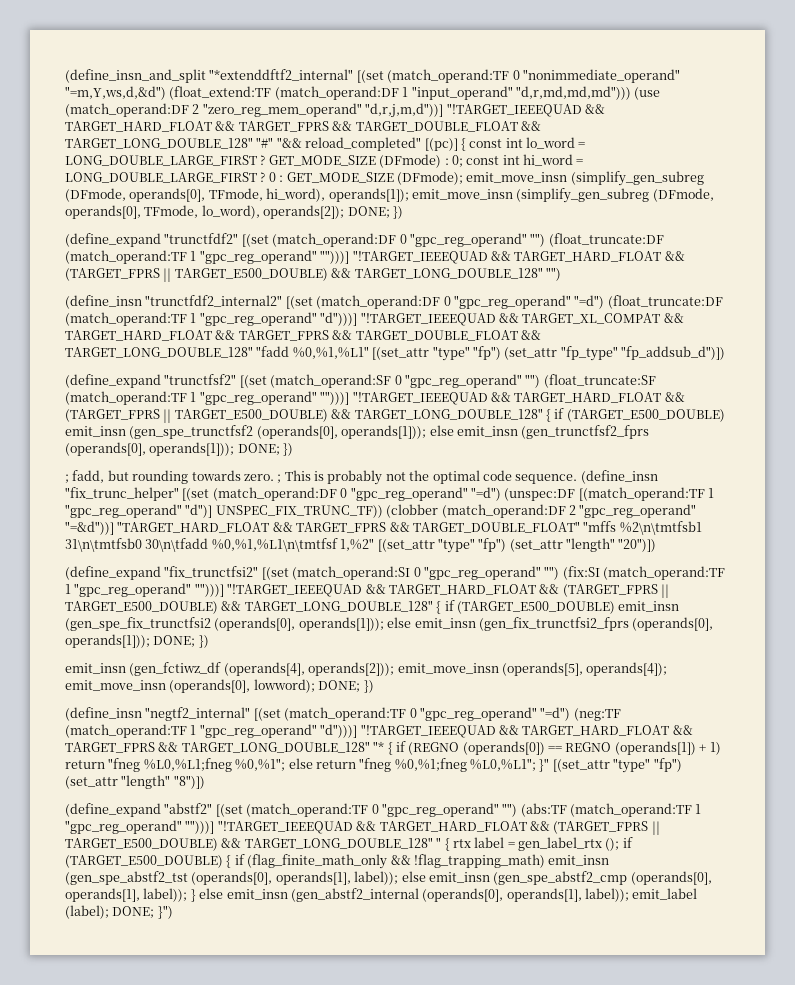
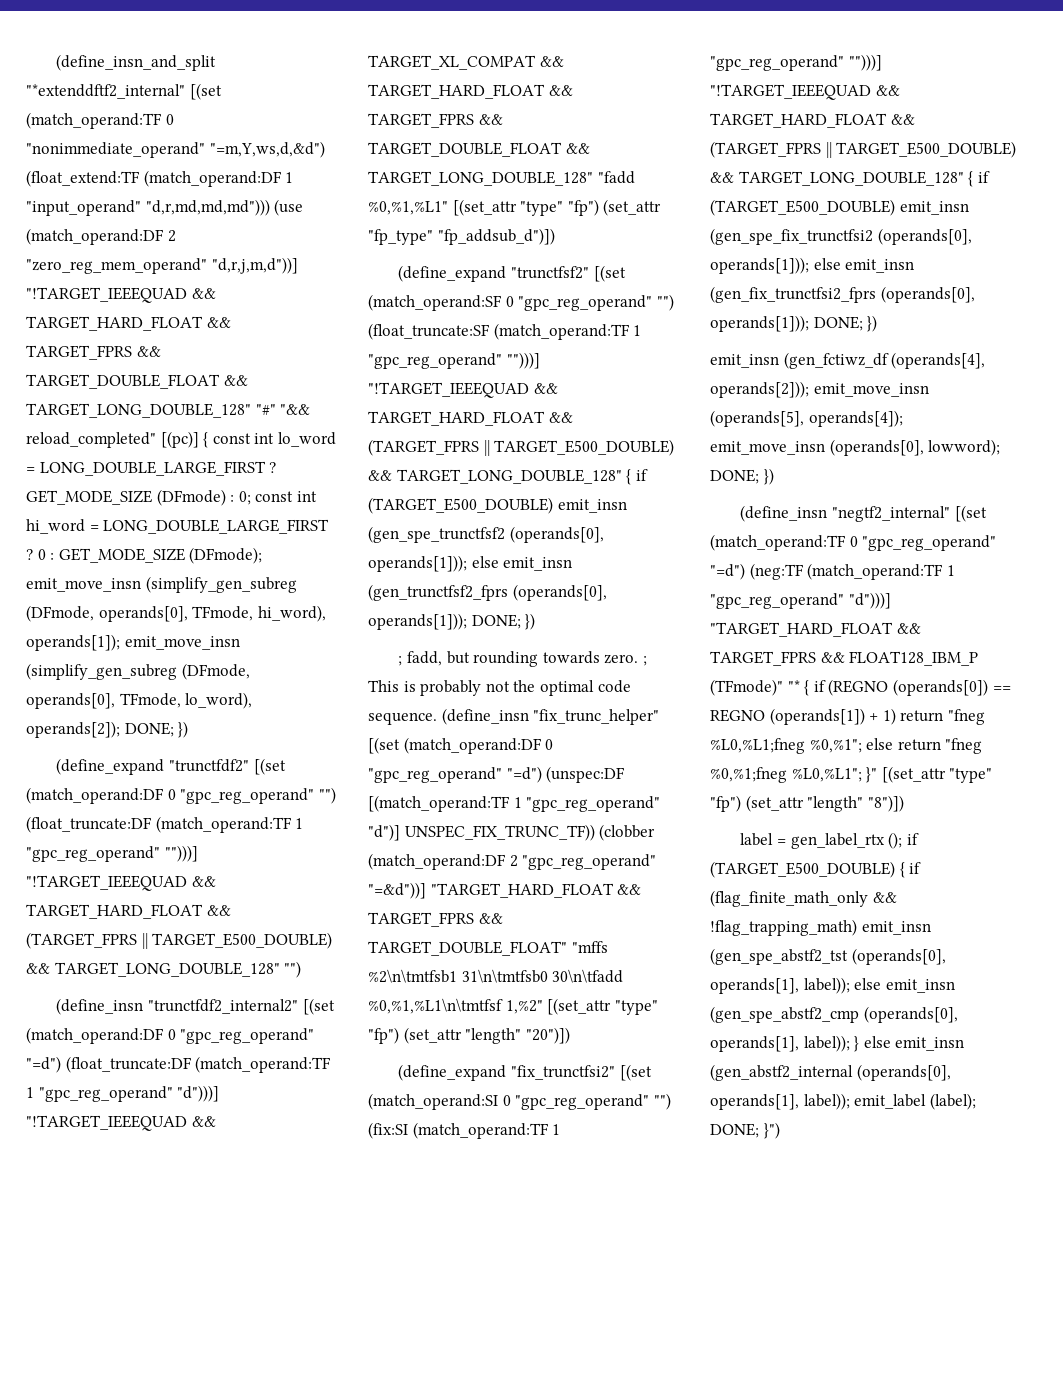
[360,724,693,738] [65,741,370,753] "!TARGET_IEEEQUAD && TARGET_HARD_FLOAT && TARGET_FPRS && TARGET_LONG_DOUBLE_128" -> [710,622,921,637] [710,651,979,666] [710,679,783,696] "TARGET_HARD_FLOAT && TARGET_FPRS && FLOAT128_IBM_P (TFmode)"
[65,803,702,817] [65,820,660,835] [65,837,471,851] (define_expand "abstf2" [(set (match_operand:TF 0 "gpc_reg_operand" "") (abs:TF (match_operand:TF 1 "gpc_reg_operand" "")))] "!TARGET_IEEEQUAD && TARGET_HARD_FLOAT && (TARGET_FPRS || TARGET_E500_DOUBLE) && TARGET_LONG_DOUBLE_128" " { rtx -> (904, 803) none

